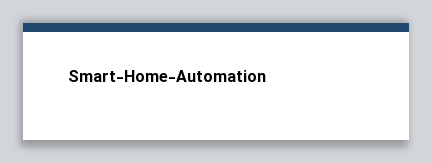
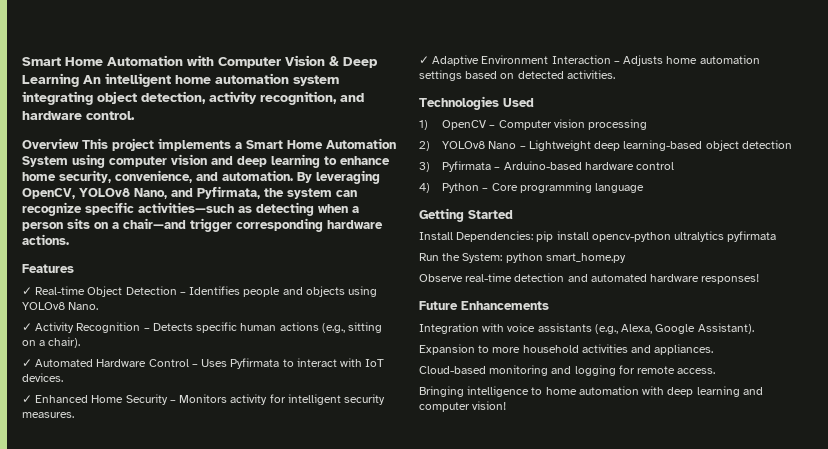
[68,70,266,82] Smart-Home-Automation -> [22,55,378,68] [22,73,339,87] [22,91,364,105] [22,111,135,120] [22,138,396,151] [22,154,390,168] [22,170,380,184] [22,186,357,199] [22,202,359,216] [22,218,383,232] [22,234,69,245] [22,264,74,273] [22,286,378,297] [22,302,99,310] [22,322,383,333] [22,337,81,348] [22,358,385,369] [22,373,63,382] [22,394,386,405] [22,412,74,418] [419,55,760,66] [419,70,615,81] [419,96,534,110] [419,119,648,130] [419,140,792,151] [419,161,675,172] [419,182,645,193] [419,208,513,222] [419,231,777,242] [419,253,626,263] [419,273,760,284] [419,301,549,310] [419,323,754,334] [419,344,714,355] [419,365,716,376] [419,386,763,397] [419,401,507,412] Smart Home Automation with Computer Vision & Deep Learning An intelligent home automation system integrating object detection, activity recognition, and hardware control. // Overview This project implements a Smart Home Automation System using computer vision and deep learning to enhance home security, convenience, and automation. By leveraging OpenCV, YOLOv8 Nano, and Pyfirmata, the system can recognize specific activities—such as detecting when a person sits on a chair—and trigger corresponding hardware actions. // Features // ✓ Real-time Object Detection – Identifies people and objects using YOLOv8 Nano. // ✓ Activity Recognition – Detects specific human actions (e.g., sitting on a chair). // ✓ Automated Hardware Control – Uses Pyfirmata to interact with IoT devices. // ✓ Enhanced Home Security – Monitors activity for intelligent security measures. // ✓ Adaptive Environment Interaction – Adjusts home automation settings based on detected activities. // Technologies Used // 1) OpenCV – Computer vision processing // 2) YOLOv8 Nano – Lightweight deep learning-based object detection // 3) Pyfirmata – Arduino-based hardware control // 4) Python – Core programming language // Getting Started // Install Dependencies: pip install opencv-python ultralytics pyfirmata // Run the System: python smart_home.py // Observe real-time detection and automated hardware responses! // Future Enhancements // Integration with voice assistants (e.g., Alexa, Google Assistant). // Expansion to more household activities and appliances. // Cloud-based monitoring and logging for remote access. // Bringing intelligence to home automation with deep learning and computer vision!

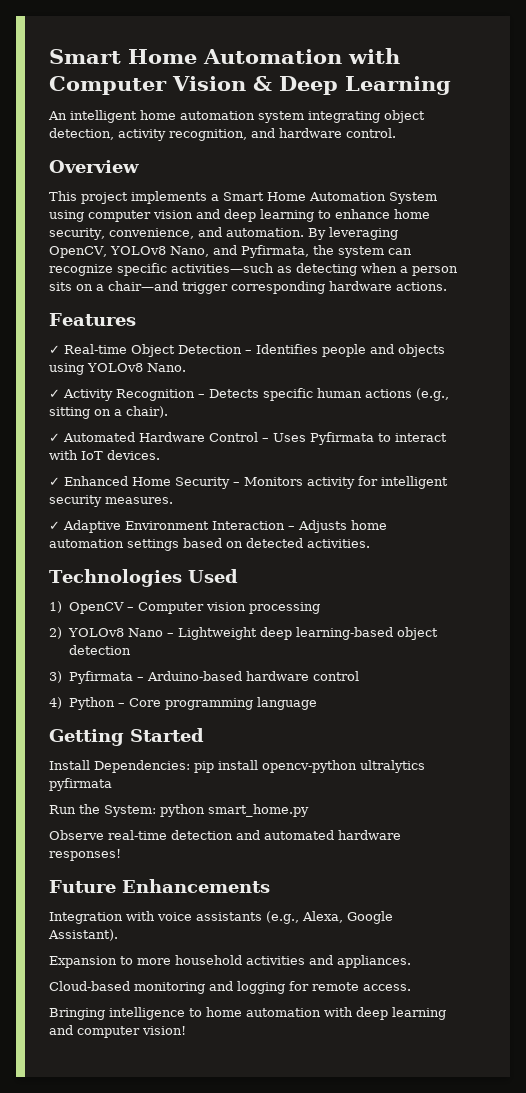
(79, 80) none -> (451, 85) //
(79, 143) none -> (139, 166) //

